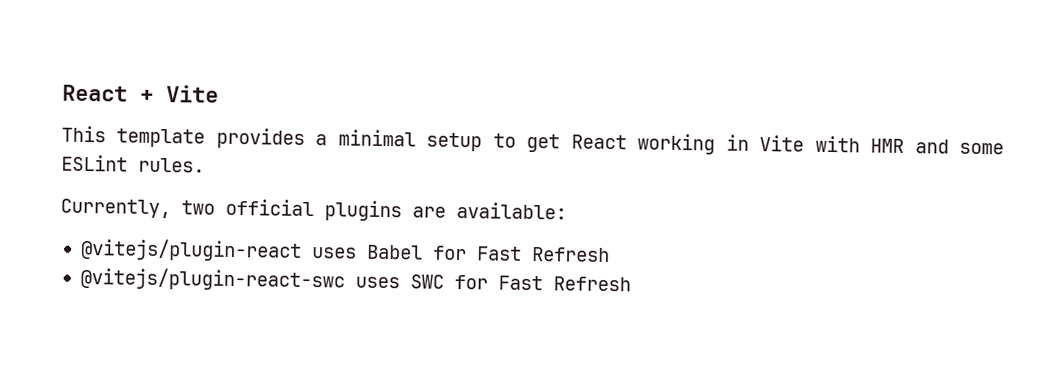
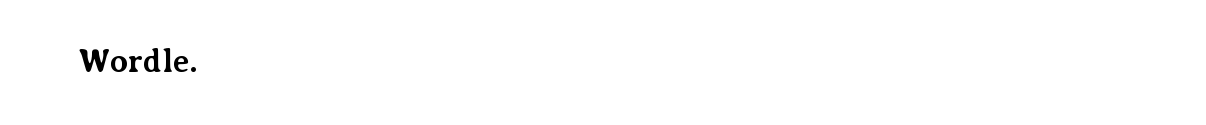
[62,84,219,103] [61,125,1004,155] [61,154,205,173] [60,198,567,222] [79,237,610,263] [79,266,631,292] React + Vite // This template provides a minimal setup to get React working in Vite with HMR and some ESLint rules. // Currently, two official plugins are available: // @vitejs/plugin-react uses Babel for Fast Refresh // @vitejs/plugin-react-swc uses SWC for Fast Refresh -> [78,48,198,72] Wordle.

